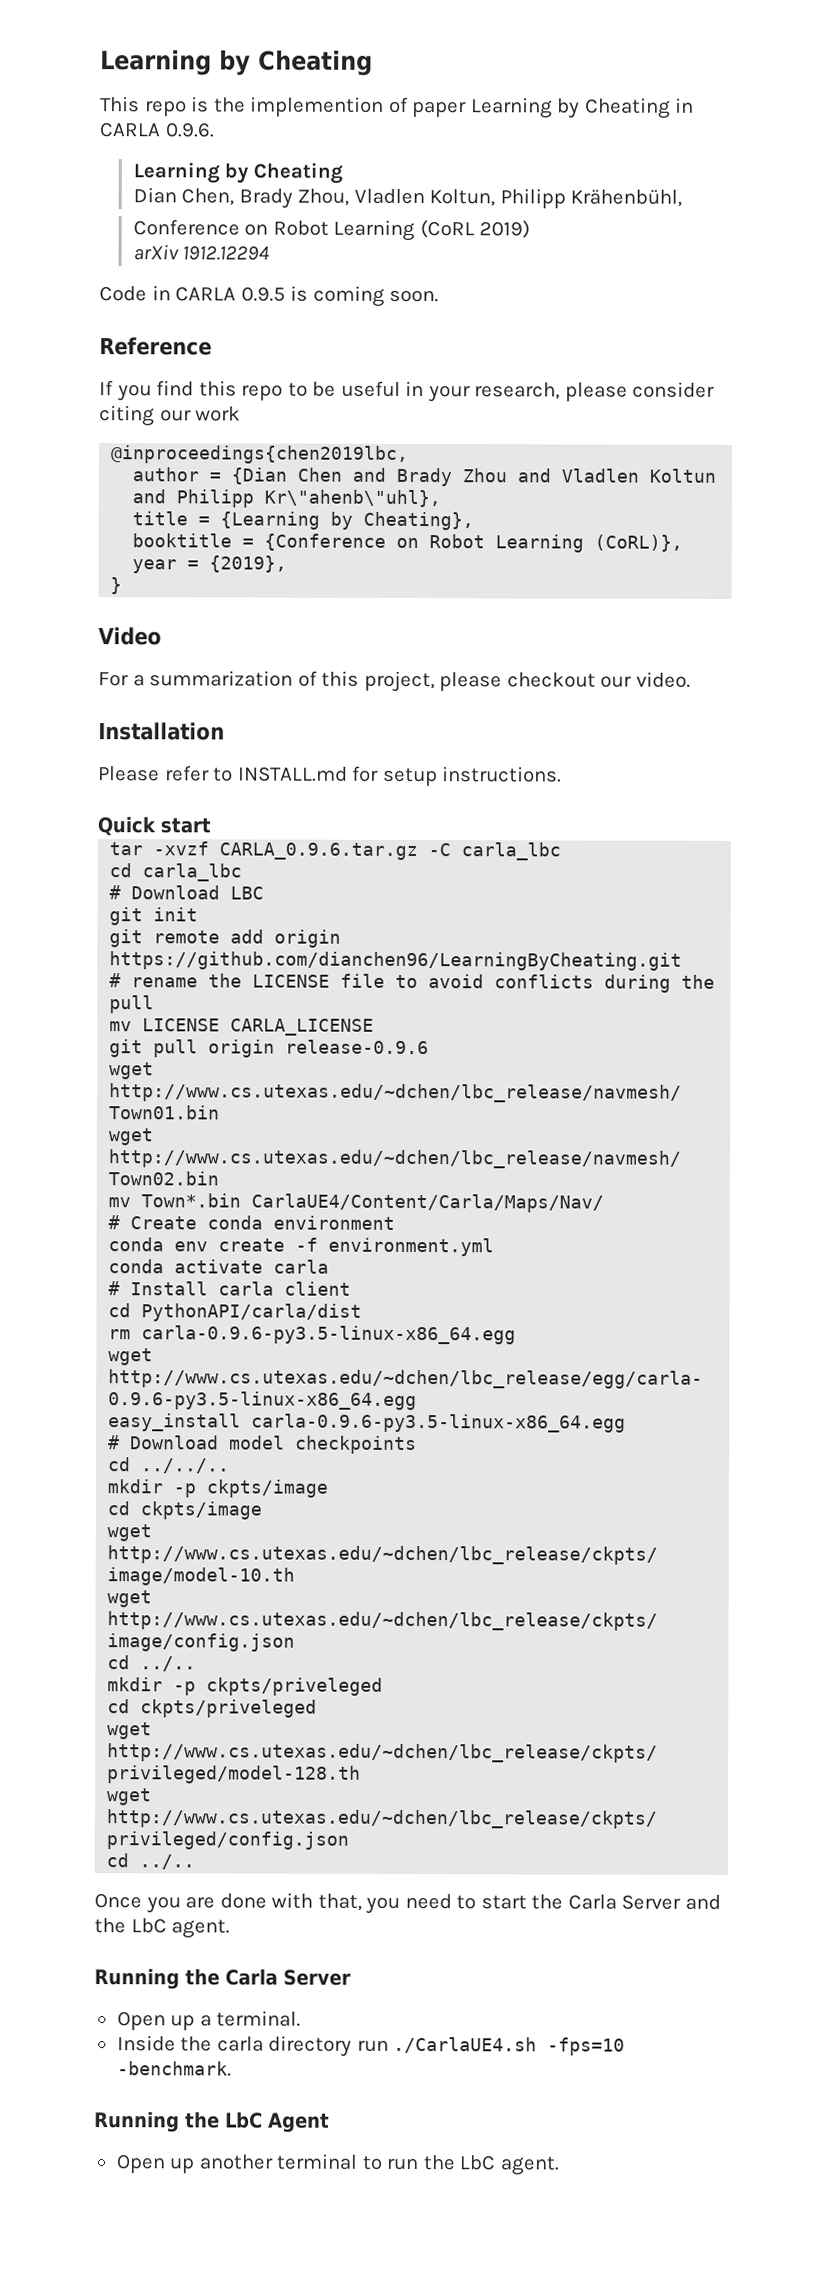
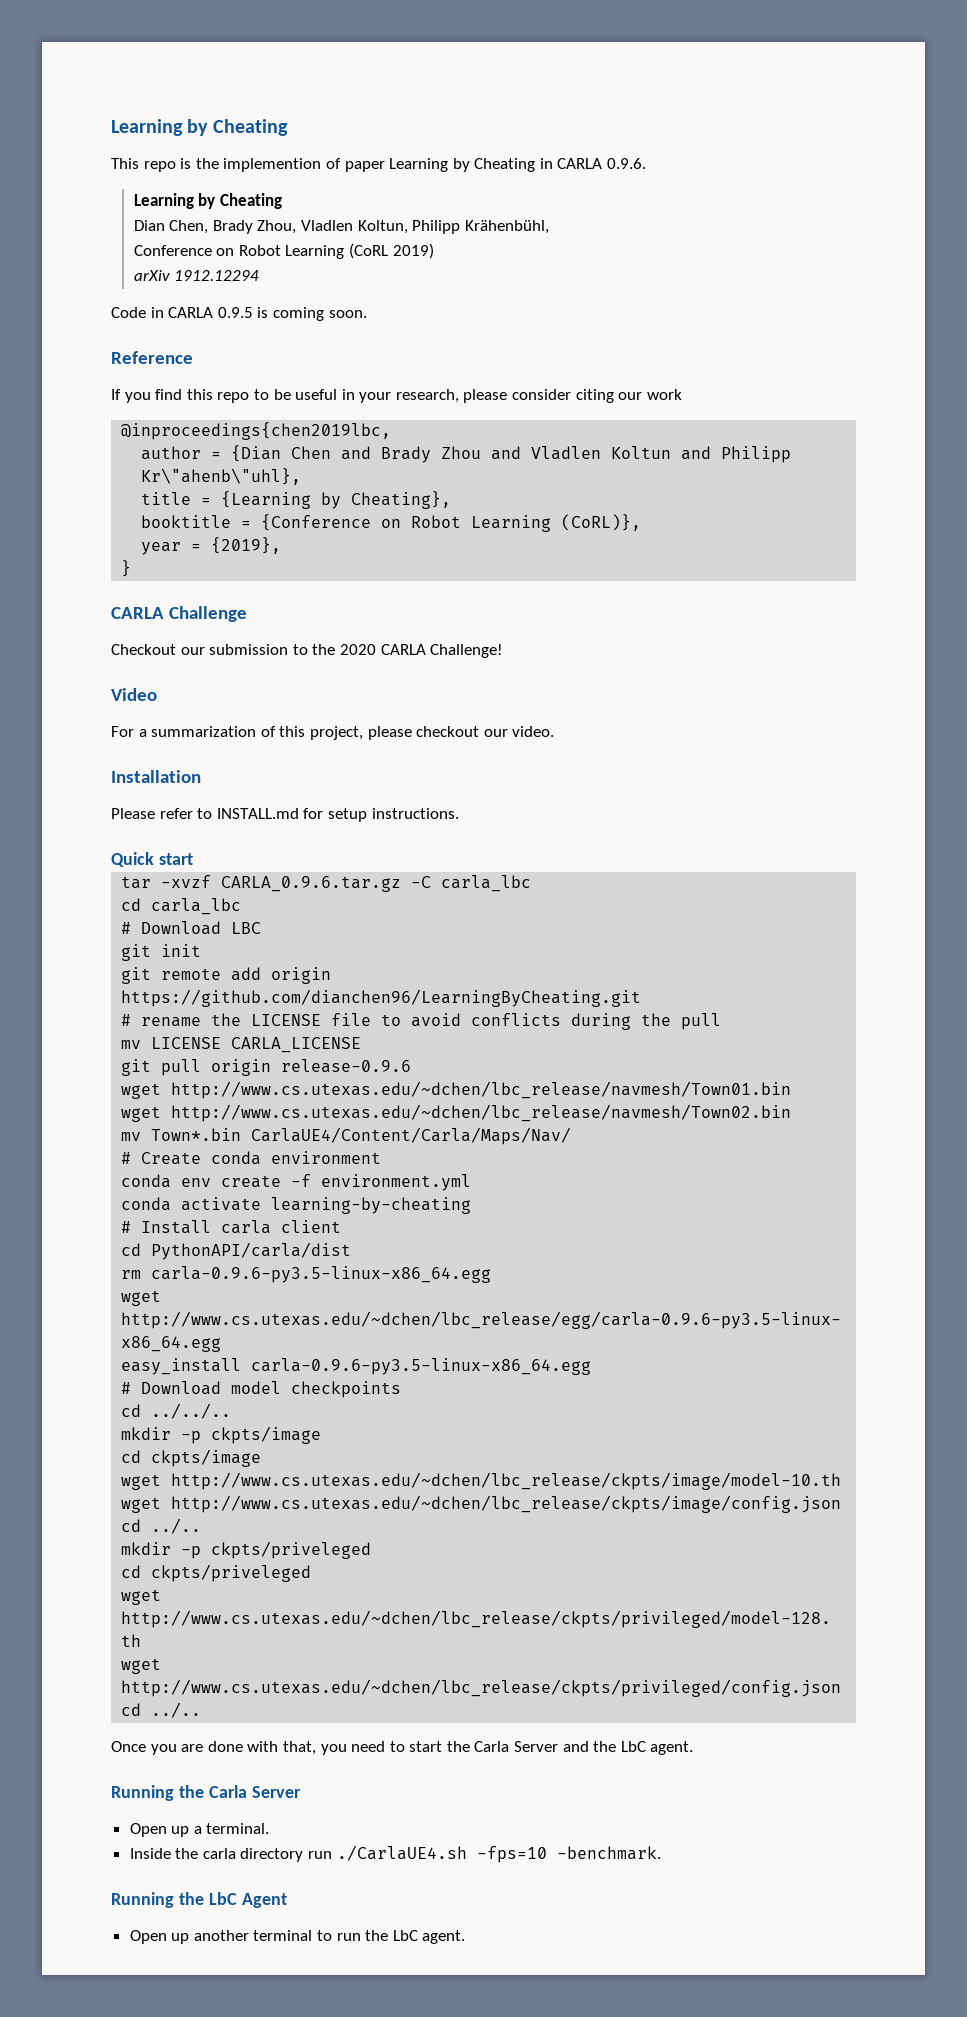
(123, 586) none -> [111,606,247,622] [111,644,504,658] // CARLA Challenge // Checkout our submission to the 2020 CARLA Challenge!
[273,1259,330,1274] carla -> [271,1197,472,1214] learning-by-cheating

